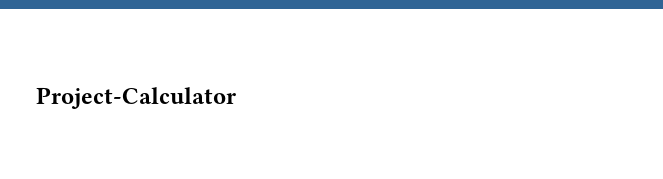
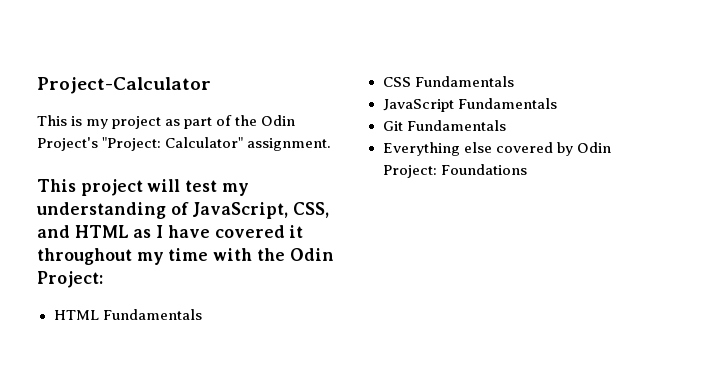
(236, 98) none -> [37,115,296,129] [37,137,332,151] [37,179,249,196] [36,202,330,219] [37,225,304,238] [37,248,334,265] [37,271,103,288] [53,309,202,320] [382,76,514,87] [382,98,557,112] [382,120,506,131] [382,142,611,156] [382,164,527,178] // This is my project as part of the Odin Project's "Project: Calculator" assignment. // This project will test my understanding of JavaScript, CSS, and HTML as I have covered it throughout my time with the Odin Project: // HTML Fundamentals // CSS Fundamentals // JavaScript Fundamentals // Git Fundamentals // Everything else covered by Odin Project: Foundations

